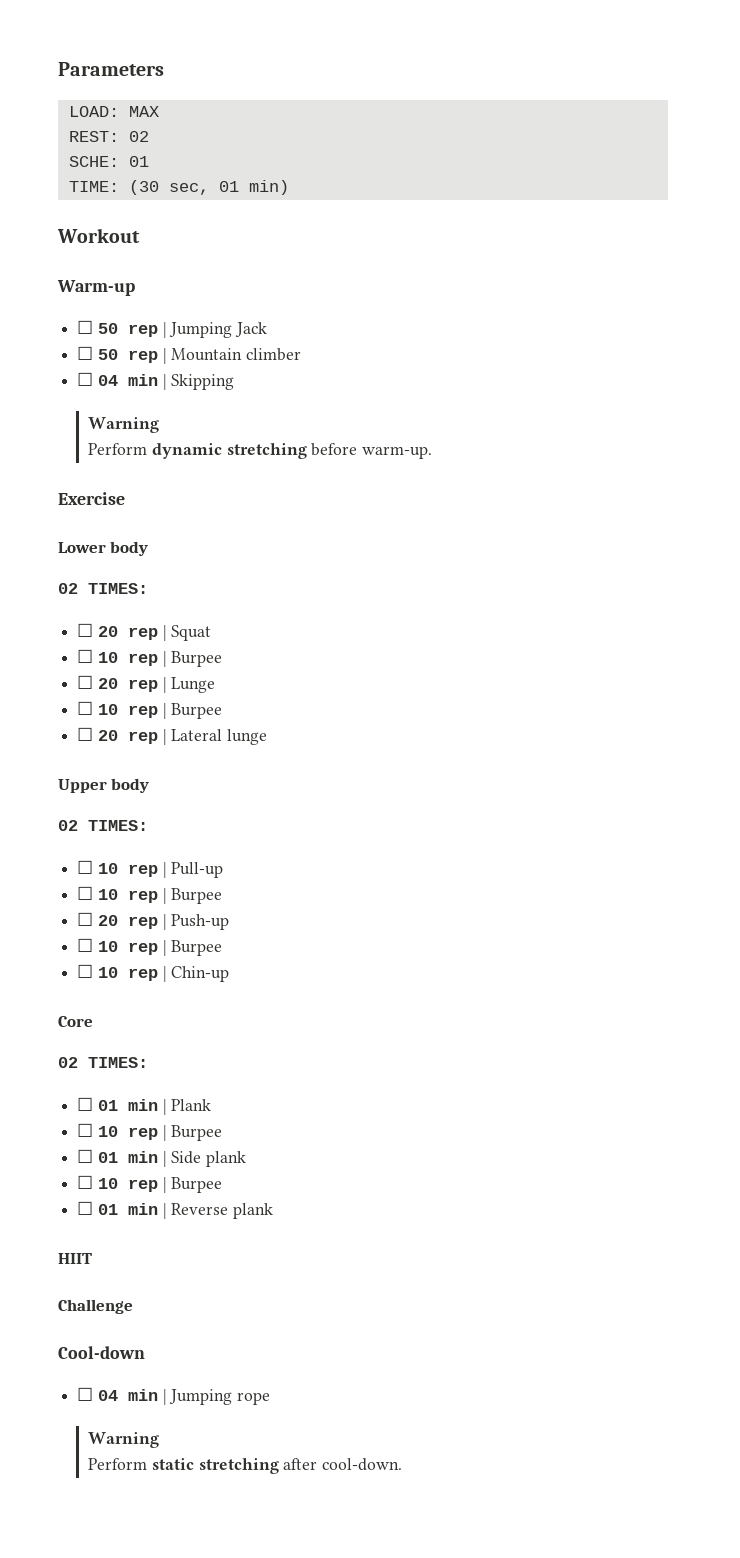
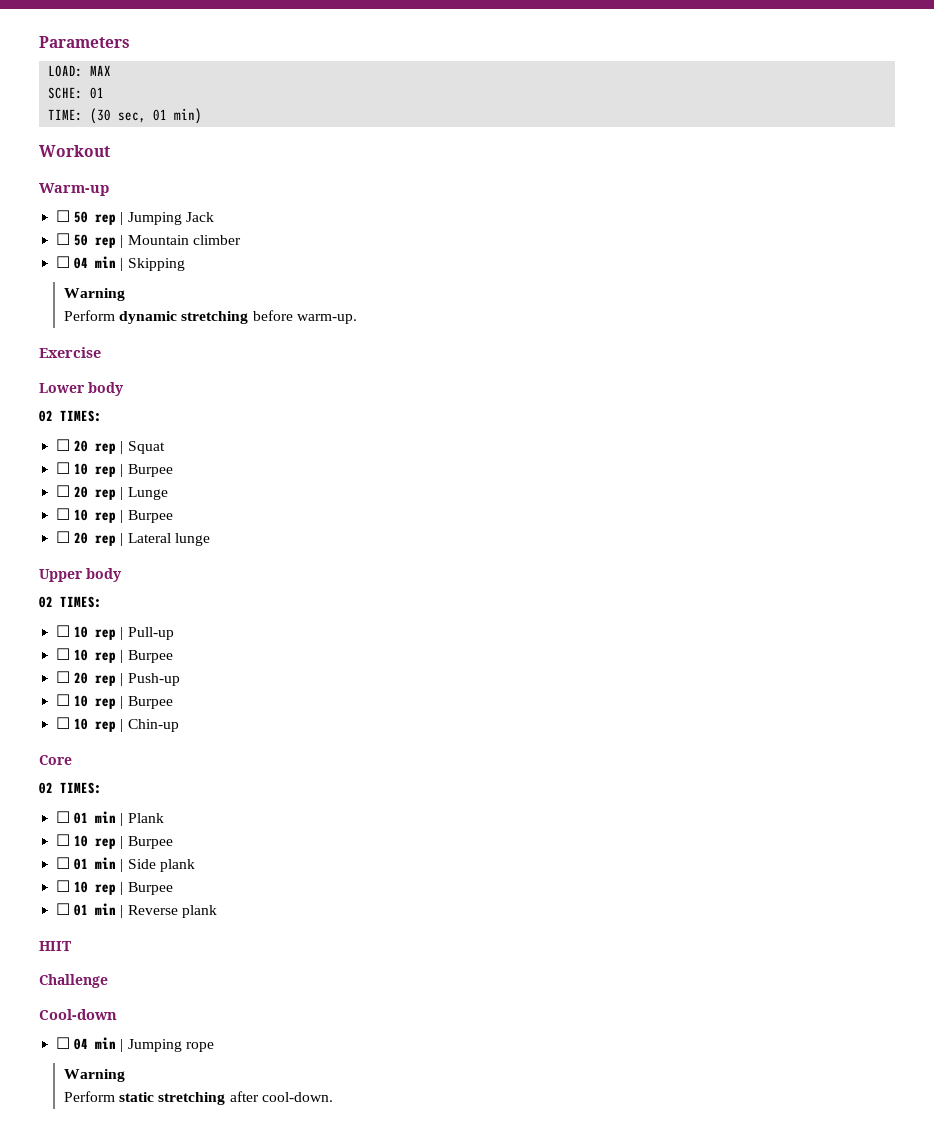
[68,131,149,142] // REST: 02 -> (112, 70) none

